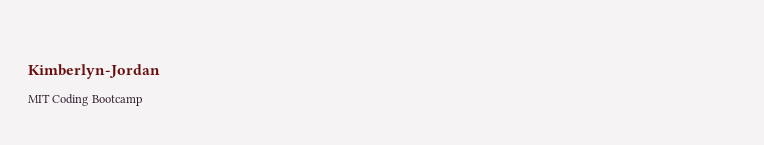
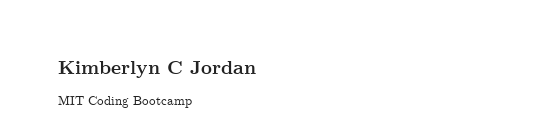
[28,64,160,79] Kimberlyn-Jordan -> [58,61,256,78] Kimberlyn C Jordan

